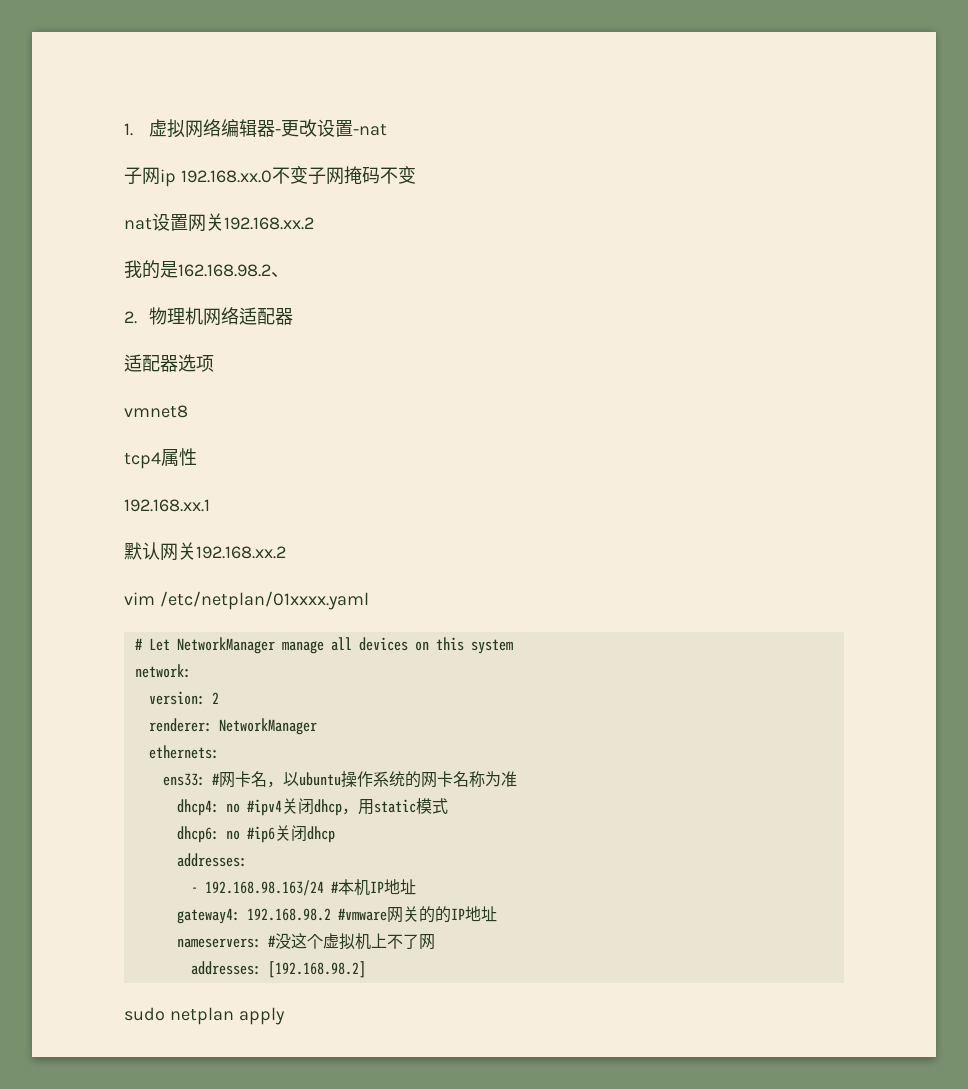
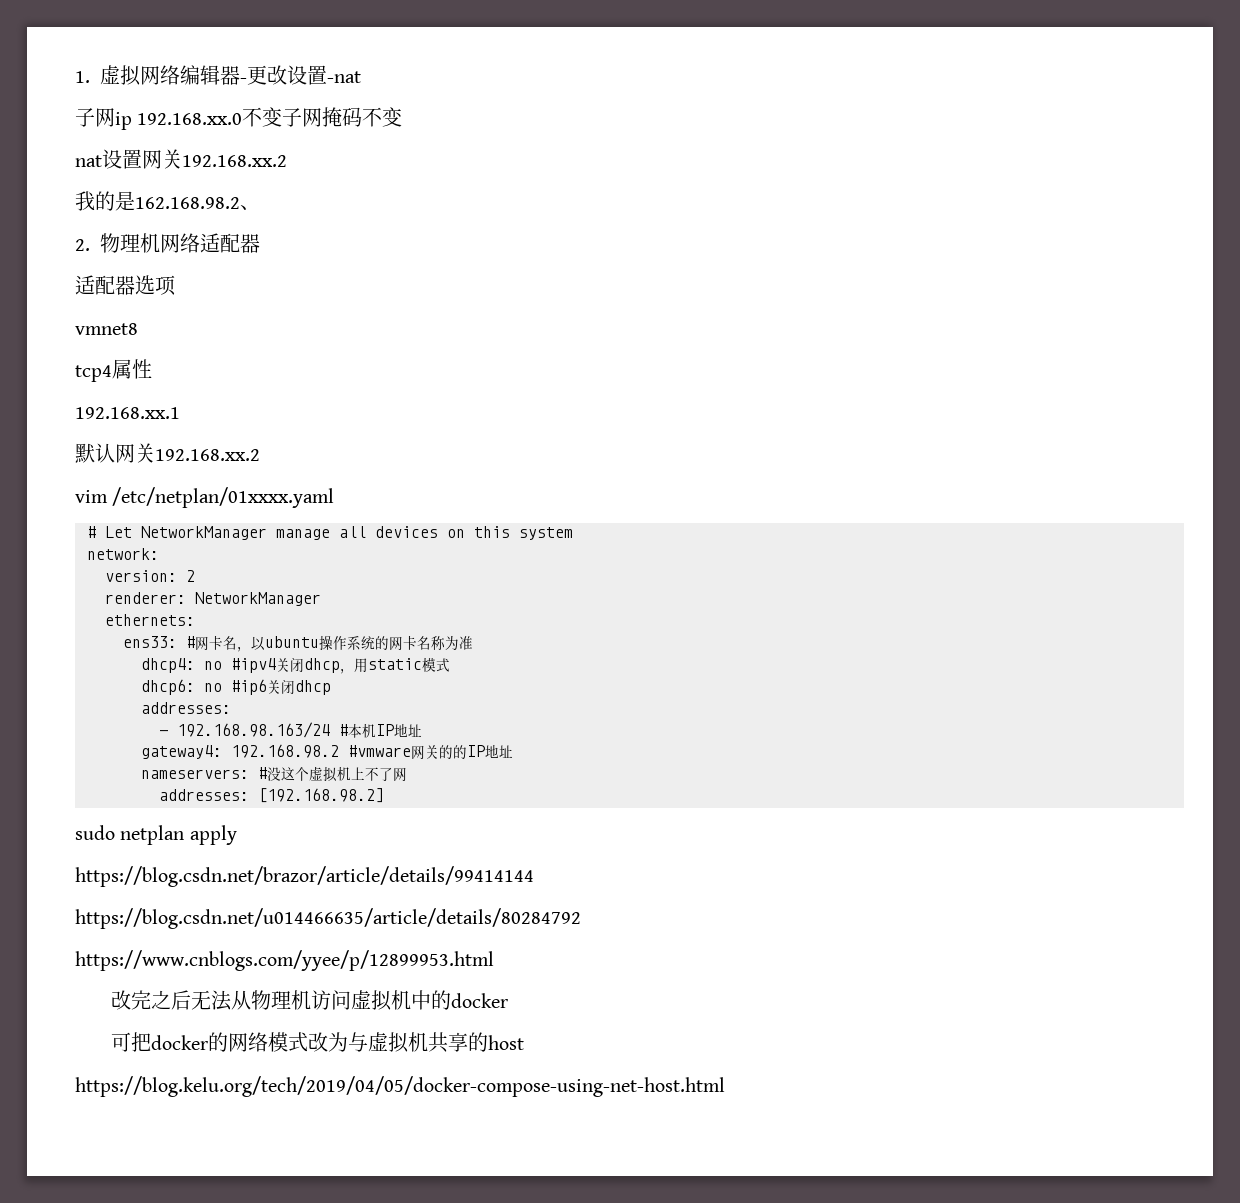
(285, 1016) none -> [75,866,534,887] [75,908,581,929] [75,950,494,971] [111,990,509,1011] [111,1032,525,1053] [75,1076,725,1097] // https://blog.csdn.net/brazor/article/details/99414144 // https://blog.csdn.net/u014466635/article/details/80284792 // https://www.cnblogs.com/yyee/p/12899953.html // 改完之后无法从物理机访问虚拟机中的docker // 可把docker的网络模式改为与虚拟机共享的host // https://blog.kelu.org/tech/2019/04/05/docker-compose-using-net-host.html

